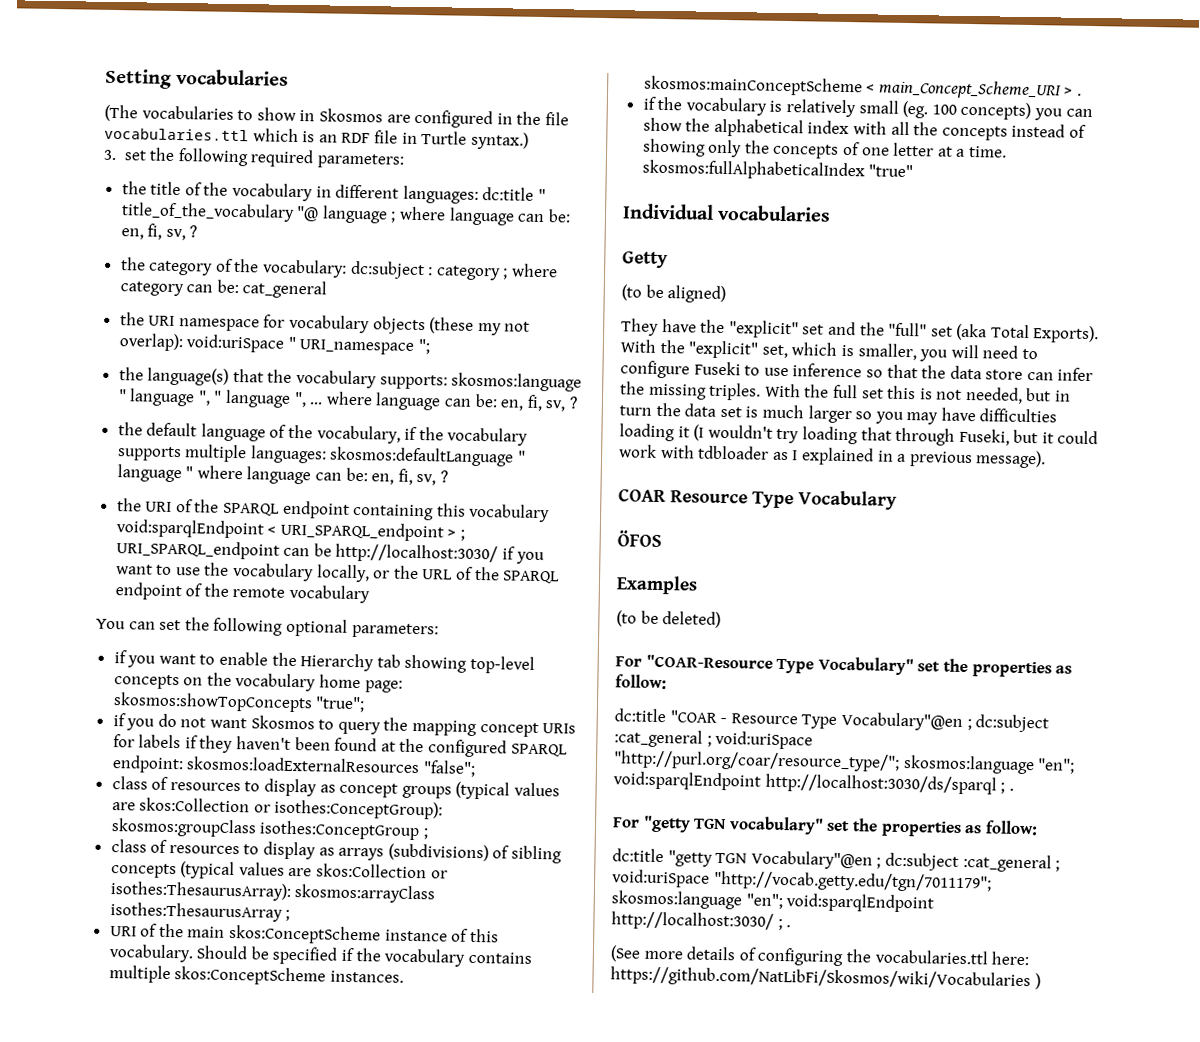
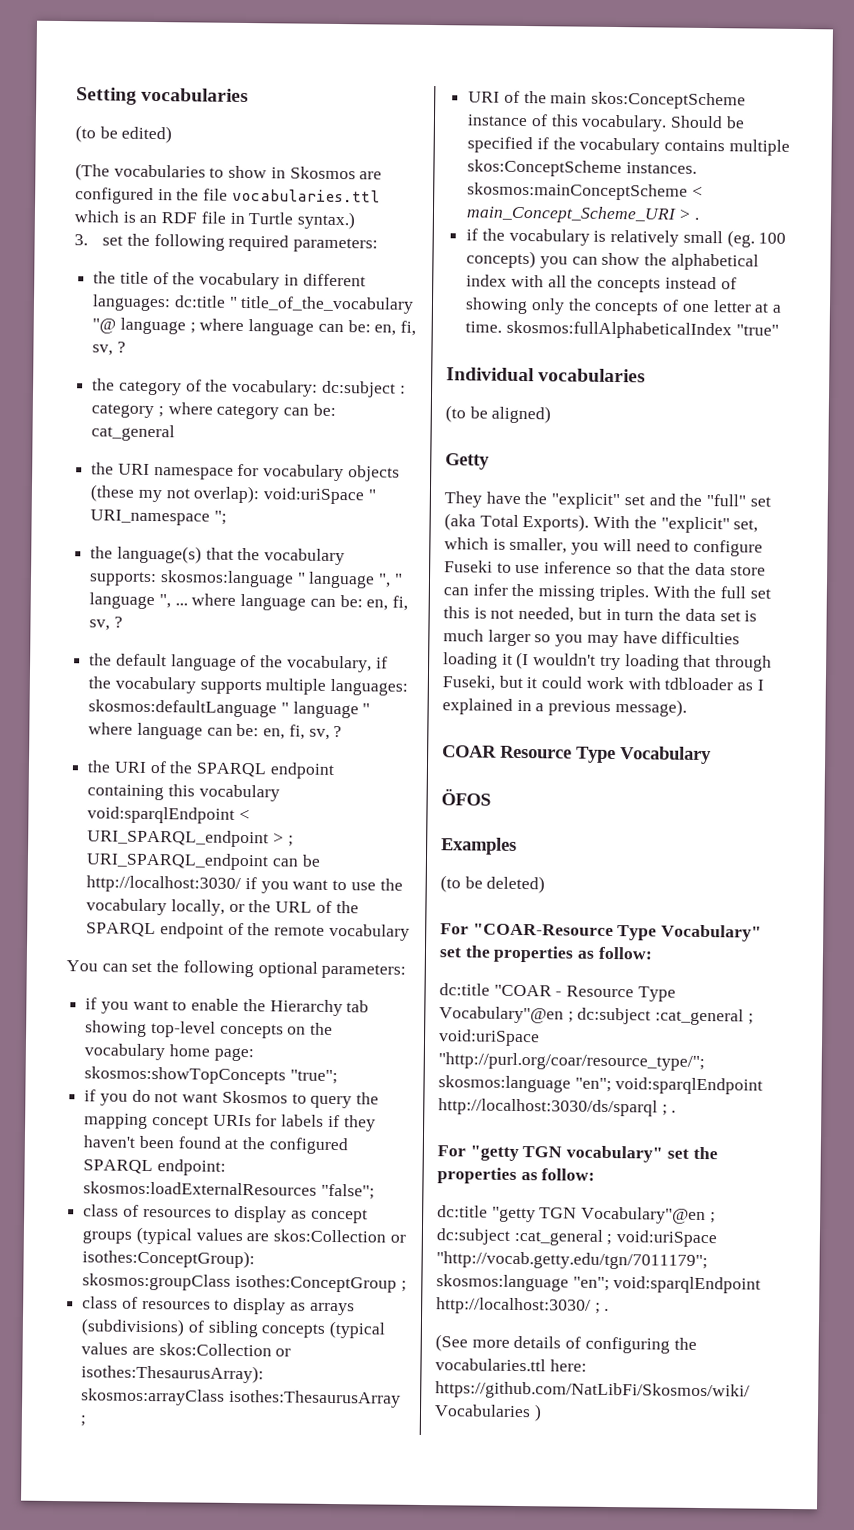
(290, 77) none -> [75,125,173,144] // (to be edited)
[622,251,668,269] // Getty -> (647, 375) none
(727, 294) none -> [445,453,490,470] // Getty

